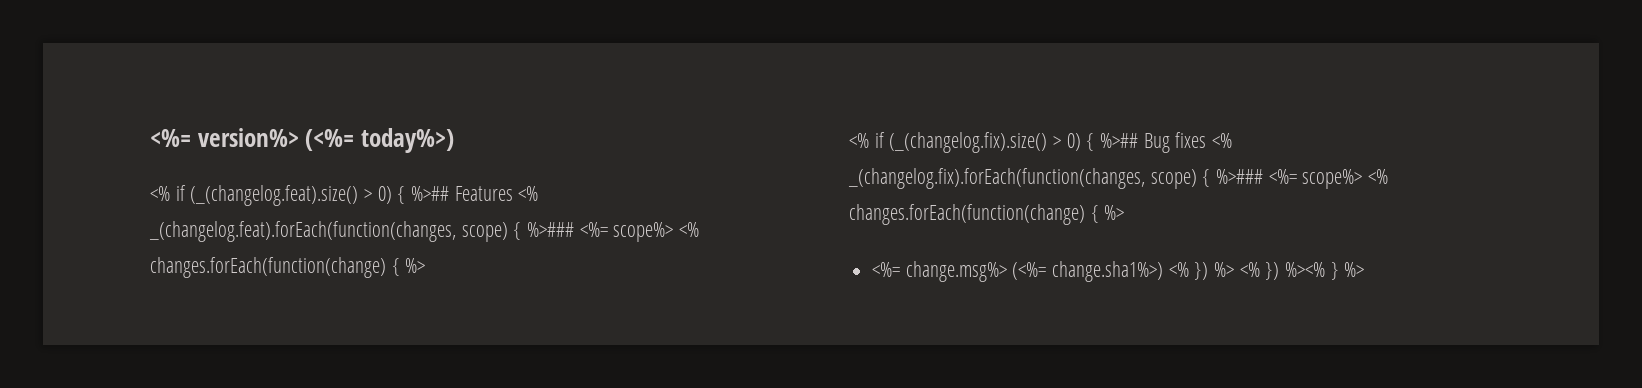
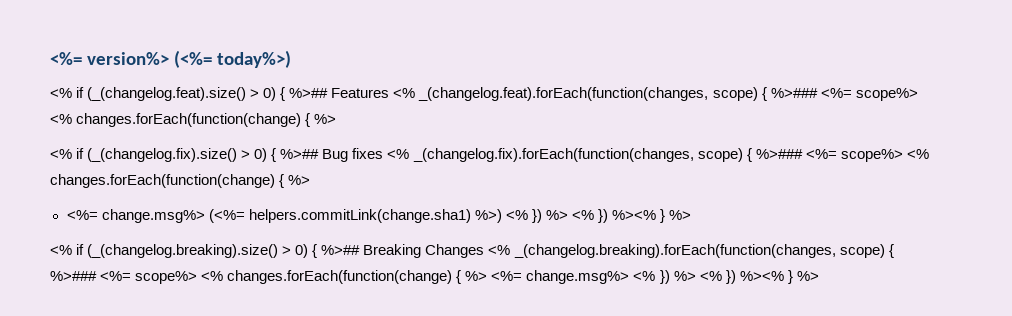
[1052,261,1365,282] change.sha1%>) <% }) %> <% }) %><% } %> -> [248,209,692,223] [50,244,894,258] [50,270,819,284] helpers.commitLink(change.sha1) %>) <% }) %> <% }) %><% } %> // <% if (_(changelog.breaking).size() > 0) { %>## Breaking Changes <% _(changelog.breaking).forEach(function(changes, scope) { %>### <%= scope%> <% changes.forEach(function(change) { %> <%= change.msg%> <% }) %> <% }) %><% } %>

